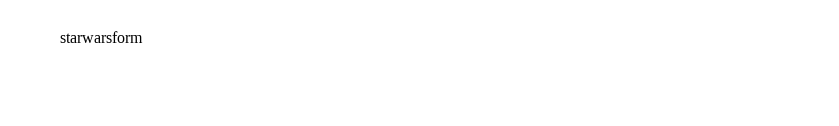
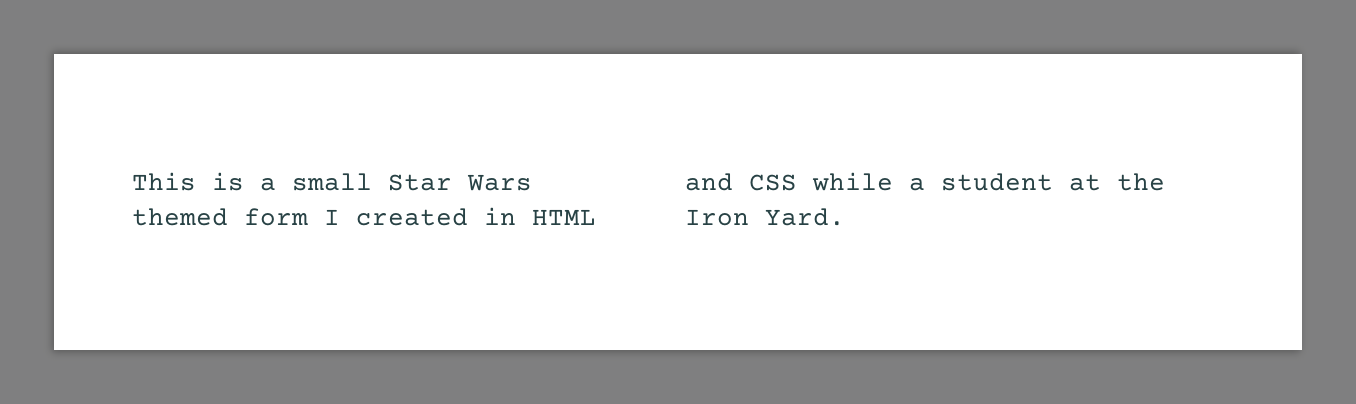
[60,31,143,43] starwarsform -> [132,172,532,191] [132,207,596,226] [685,172,1165,191] [685,208,845,226] This is a small Star Wars themed form I created in HTML and CSS while a student at the Iron Yard.

